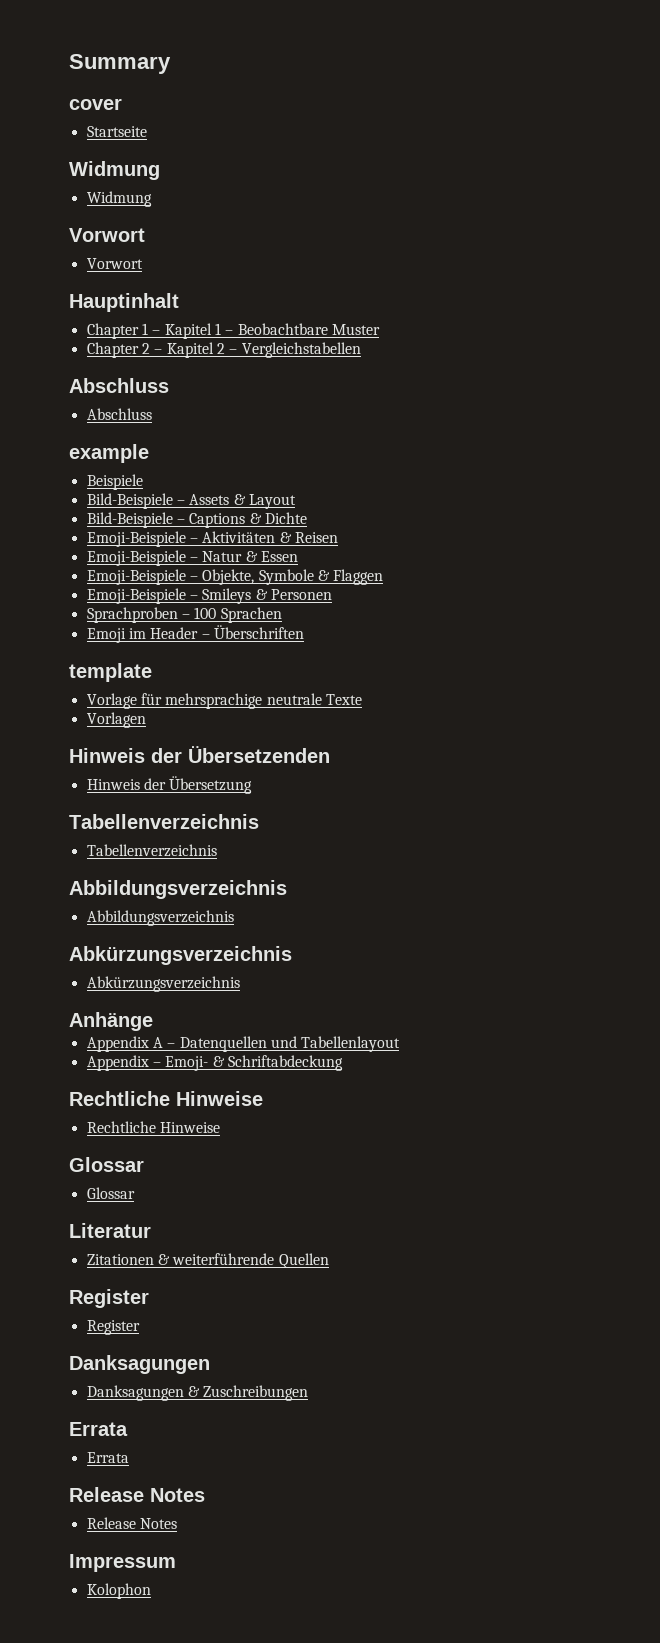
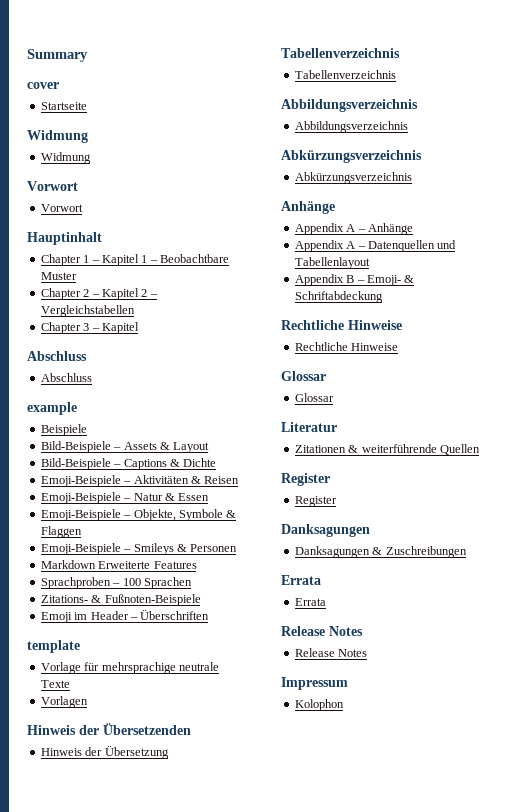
(361, 350) none -> [40,322,139,334] // Chapter 3 – Kapitel
(332, 594) none -> [40,560,197,569] // Markdown Erweiterte Features
(282, 615) none -> [40,594,201,606] // Zitations- & Fußnoten-Beispiele
(153, 1021) none -> [294,223,413,235] // Appendix A – Anhänge
(149, 1063) none -> [346,275,355,283] B

